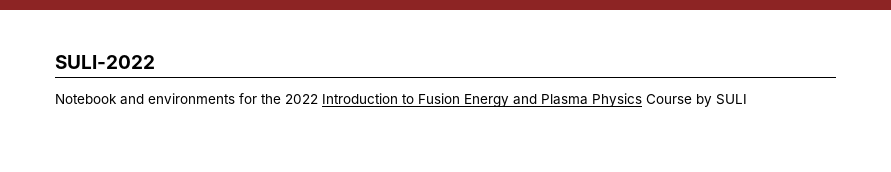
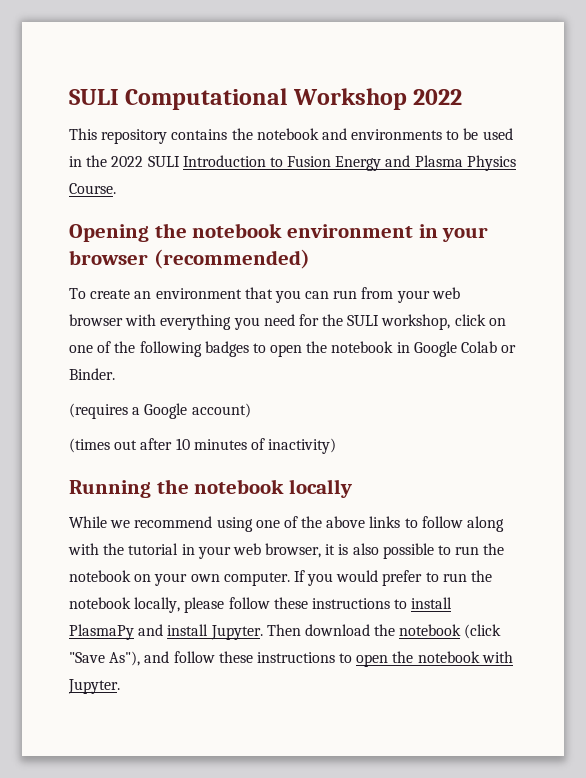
[55,55,155,69] [55,93,257,105] SULI-2022 // Notebook and environments for -> [69,88,463,110] [69,128,513,144] [69,156,82,167] SULI Computational Workshop 2022 // This repository contains the notebook and environments to be used in
(318, 99) none -> [147,156,180,167] SULI
[646,94,747,107] Course by SULI -> [69,183,116,194] [69,223,489,242] [69,249,310,269] [69,287,460,303] [69,314,506,330] [69,341,517,357] [69,368,115,380] [69,403,251,419] [69,438,337,454] [69,479,353,498] [69,516,505,532] [68,543,505,559] [69,570,493,586] [69,597,453,613] [69,624,502,640] [69,651,513,667] [68,679,120,694] Course. // Opening the notebook environment in your browser (recommended) // To create an environment that you can run from your web browser with everything you need for the SULI workshop, click on one of the following badges to open the notebook in Google Colab or Binder. // (requires a Google account) // (times out after 10 minutes of inactivity) // Running the notebook locally // While we recommend using one of the above links to follow along with the tutorial in your web browser, it is also possible to run the notebook on your own computer. If you would prefer to run the notebook locally, please follow these instructions to install PlasmaPy and install Jupyter. Then download the notebook (click "Save As"), and follow these instructions to open the notebook with Jupyter.

